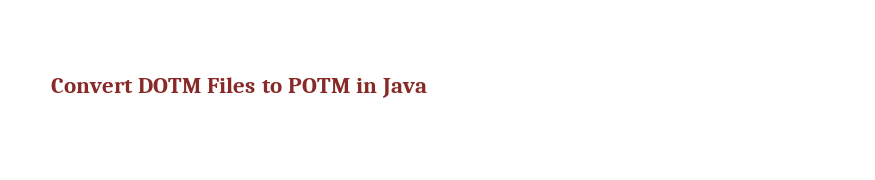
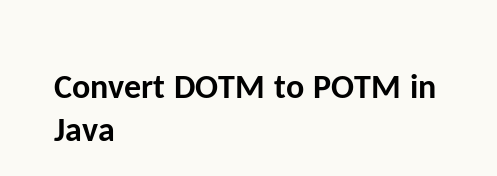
[207,77,256,93] Files -> (266, 87) none

